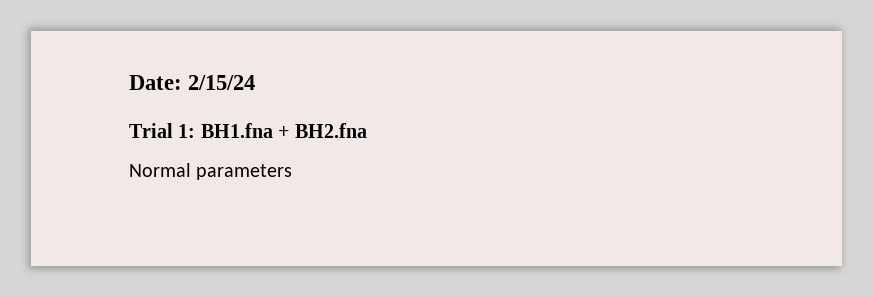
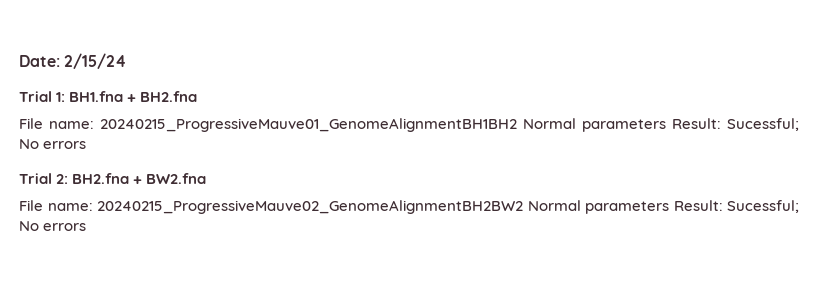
[129,163,293,180] Normal parameters -> [19,118,799,132] [19,139,87,149] [19,173,207,184] [19,200,799,214] [19,221,87,231] File name: 20240215_ProgressiveMauve01_GenomeAlignmentBH1BH2 Normal parameters Result: Sucessful; No errors // Trial 2: BH2.fna + BW2.fna // File name: 20240215_ProgressiveMauve02_GenomeAlignmentBH2BW2 Normal parameters Result: Sucessful; No errors

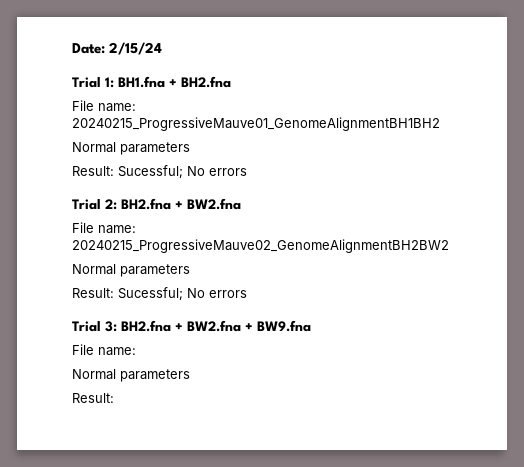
[523,118,666,132] Normal parameters -> [72,142,190,155] // Normal parameters //
[527,200,799,214] [19,221,87,231] Normal parameters Result: Sucessful; No errors -> [72,264,190,277] [72,287,247,301] [72,320,311,332] [72,344,136,356] [72,369,190,382] [72,393,114,403] // Normal parameters // Result: Sucessful; No errors // Trial 3: BH2.fna + BW2.fna + BW9.fna // File name: // Normal parameters // Result:

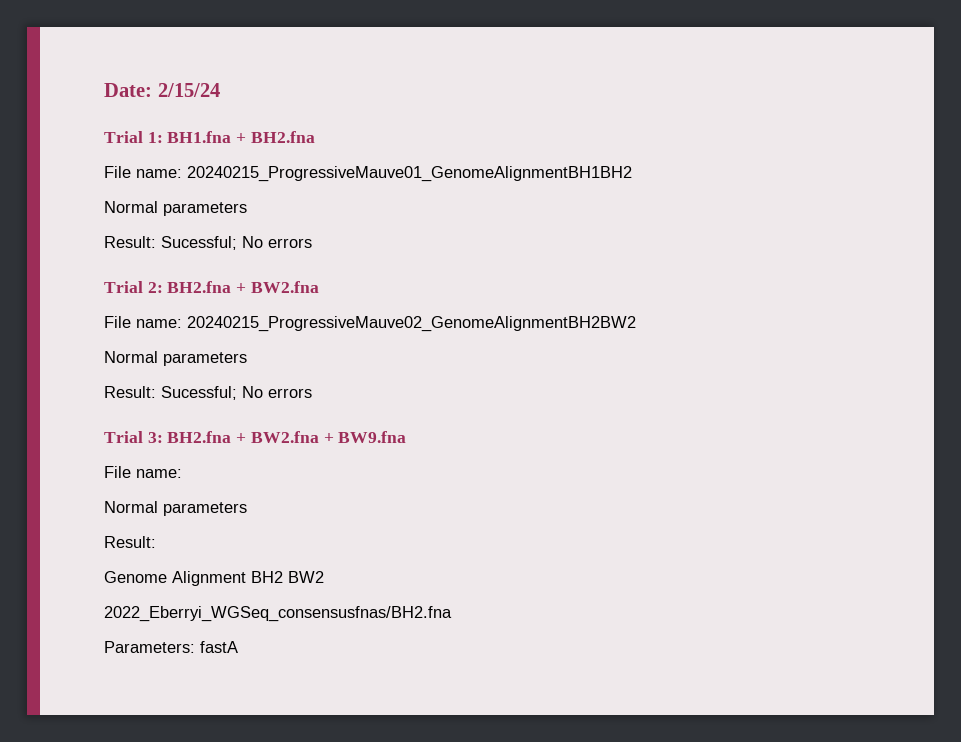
(114, 398) none -> [104,571,324,586] [104,606,452,622] [104,641,238,653] // Genome Alignment BH2 BW2 // 2022_Eberryi_WGSeq_consensusfnas/BH2.fna // Parameters: fastA

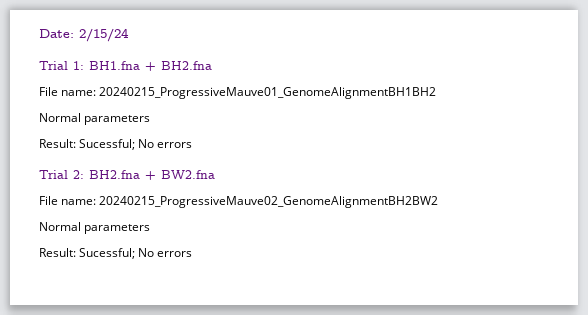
[104,431,407,443] [104,466,182,478] [104,501,247,516] [104,536,156,548] [104,571,324,586] [104,606,452,622] [104,641,238,653] // Trial 3: BH2.fna + BW2.fna + BW9.fna // File name: // Normal parameters // Result: // Genome Alignment BH2 BW2 // 2022_Eberryi_WGSeq_consensusfnas/BH2.fna // Parameters: fastA -> (193, 254) none

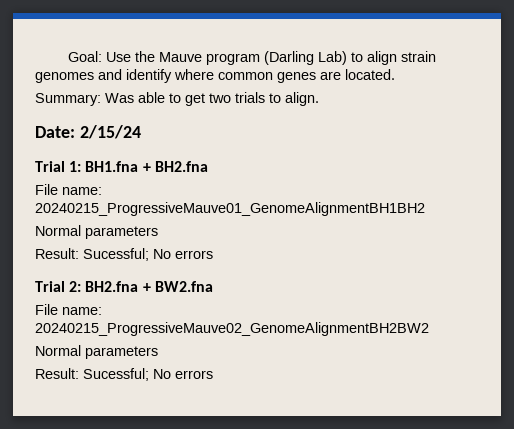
(39, 33) none -> [68,51,437,65] [35,69,395,83] [35,92,319,106] Goal: Use the Mauve program (Darling Lab) to align strain genomes and identify where common genes are located. // Summary: Was able to get two trials to align. //

